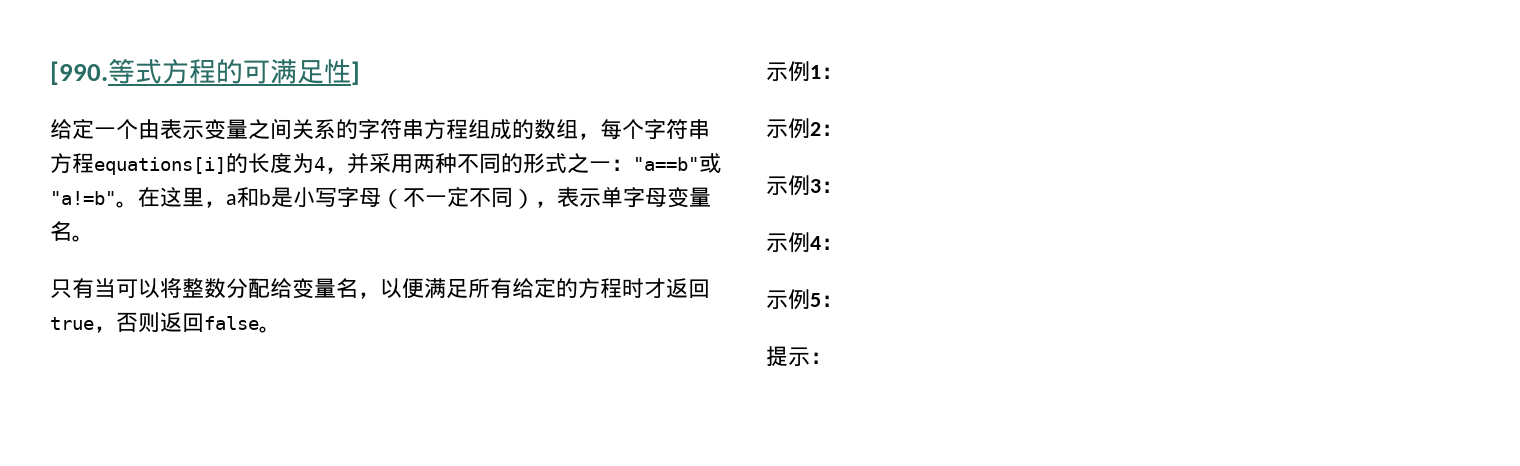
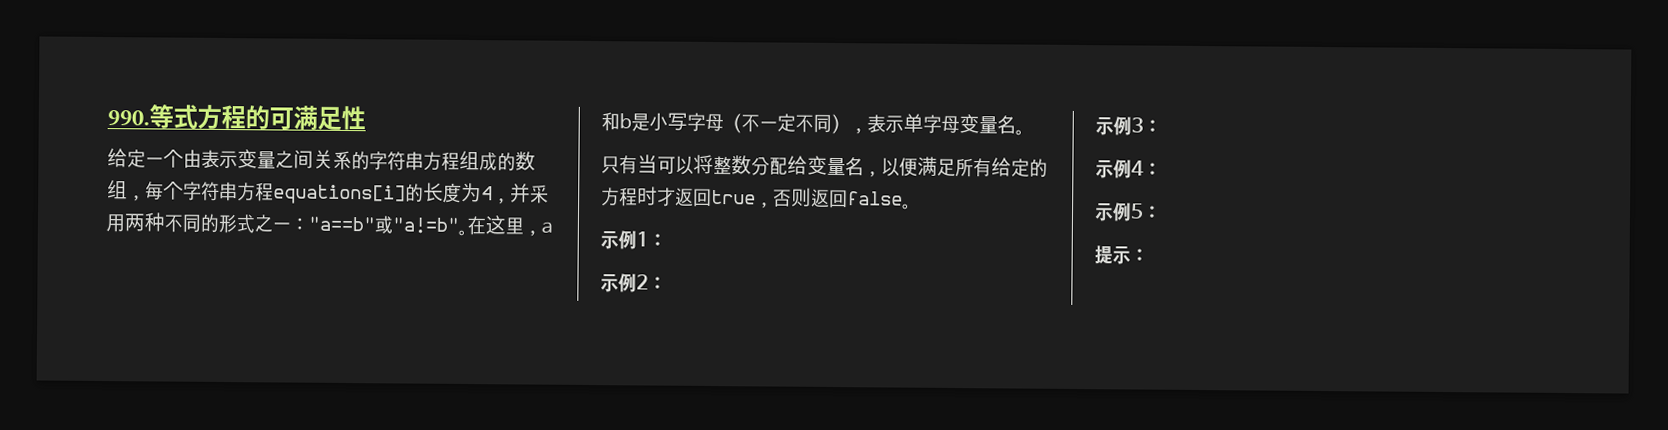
[50,61,108,85] [990. -> [107,110,150,126] 990.
[351,61,360,85] ] -> (366, 118) none

